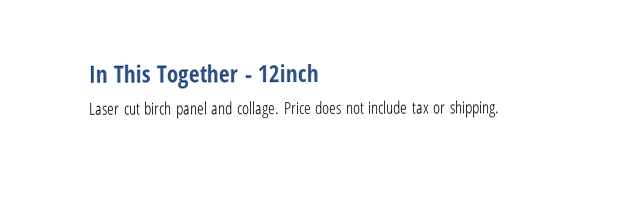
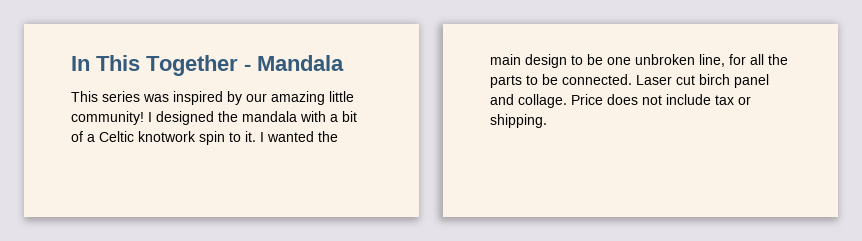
[256,63,319,83] 12inch // -> [257,55,344,71] [71,91,354,105] [71,111,357,125] [71,131,338,145] [490,54,788,68] [490,74,632,88] Mandala // This series was inspired by our amazing little community! I designed the mandala with a bit of a Celtic knotwork spin to it. I wanted the main design to be one unbroken line, for all the parts to be connected.

